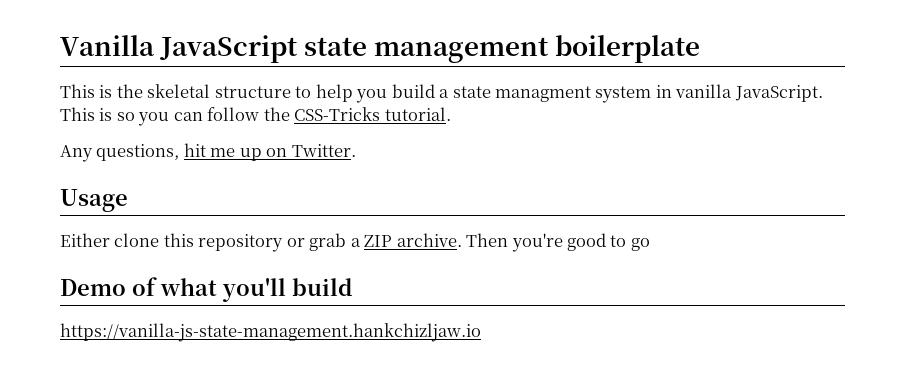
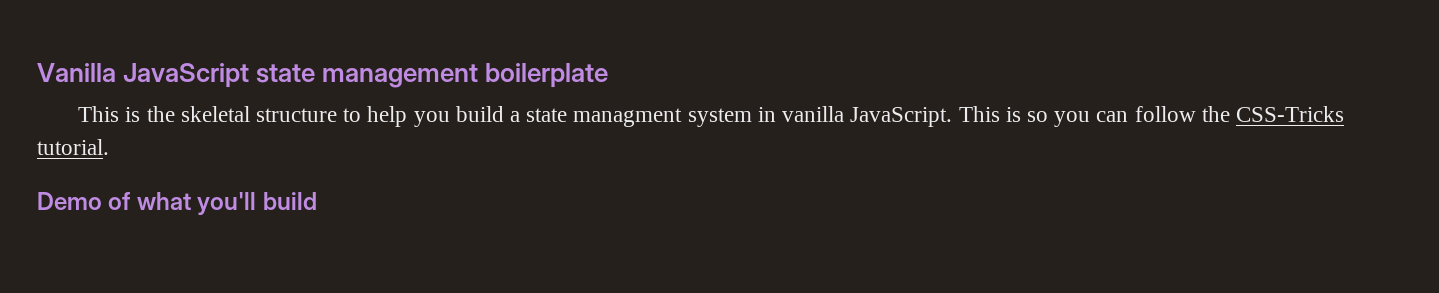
[60,143,356,162] [60,189,128,212] [60,233,650,252] // Any questions, hit me up on Twitter. // Usage // Either clone this repository or grab a ZIP archive. Then you're good to go -> (109, 147) none
[60,323,481,342] // https://vanilla-js-state-management.hankchizljaw.io -> (317, 201) none

